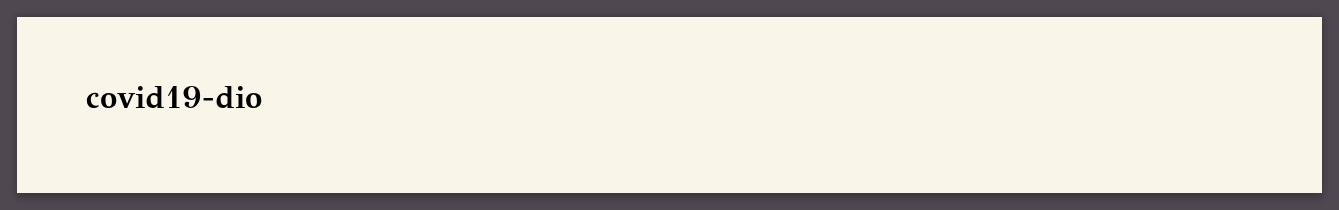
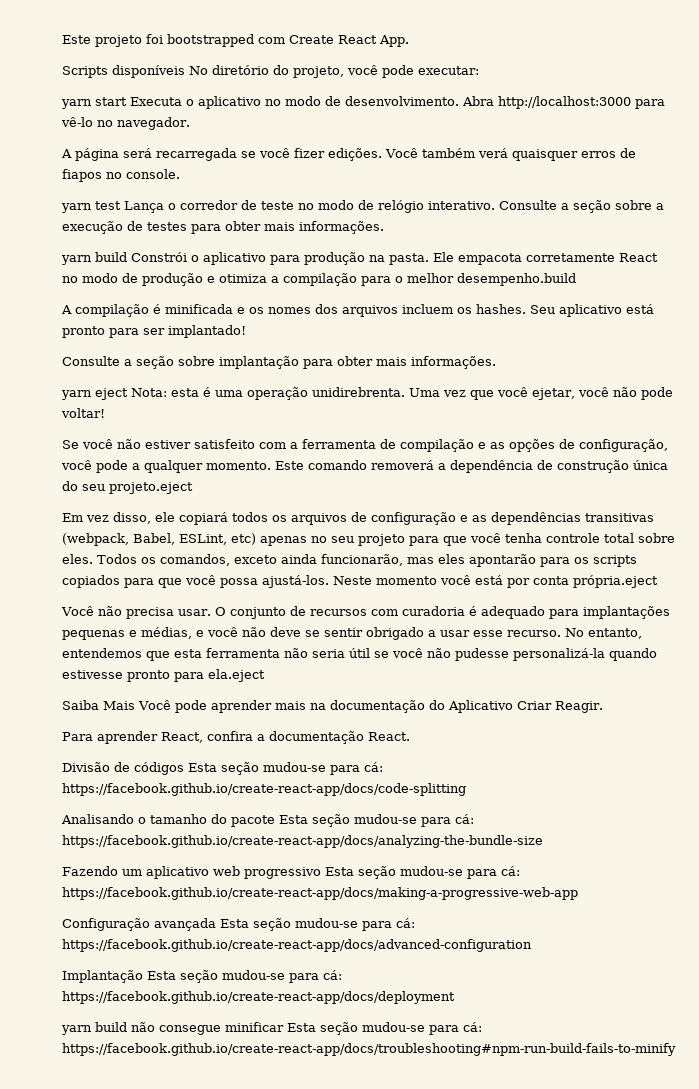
[86,86,262,109] covid19-dio -> [62,34,409,47] [62,65,479,78] [61,96,665,109] [61,117,190,130] [61,148,636,161] [62,169,180,182] [61,200,664,213] [62,221,384,234] [61,252,658,265] [62,273,576,286] [61,304,654,317] [62,325,246,338] [62,356,496,369] [61,387,673,400] [61,408,105,418] [62,439,668,452] [61,460,668,473] [62,481,193,494] [62,512,654,525] [62,533,675,546] [62,554,637,567] [62,575,658,588] [61,606,670,619] [62,627,642,640] [62,648,657,661] [62,669,265,682] [62,700,603,713] [62,731,410,744] [62,762,383,775] [62,783,466,796] [61,814,474,827] [62,835,543,848] [62,866,520,879] [62,887,578,900] [62,918,415,931] [62,939,532,952] [62,970,342,983] [62,991,455,1004] [61,1022,482,1035] [62,1043,676,1056] Este projeto foi bootstrapped com Create React App. // Scripts disponíveis No diretório do projeto, você pode executar: // yarn start Executa o aplicativo no modo de desenvolvimento. Abra http://localhost:3000 para vê-lo no navegador. // A página será recarregada se você fizer edições. Você também verá quaisquer erros de fiapos no console. // yarn test Lança o corredor de teste no modo de relógio interativo. Consulte a seção sobre a execução de testes para obter mais informações. // yarn build Constrói o aplicativo para produção na pasta. Ele empacota corretamente React no modo de produção e otimiza a compilação para o melhor desempenho.build // A compilação é minificada e os nomes dos arquivos incluem os hashes. Seu aplicativo está pronto para ser implantado! // Consulte a seção sobre implantação para obter mais informações. // yarn eject Nota: esta é uma operação unidirebrenta. Uma vez que você ejetar, você não pode voltar! // Se você não estiver satisfeito com a ferramenta de compilação e as opções de configuração, você pode a qualquer momento. Este comando removerá a dependência de construção única do seu projeto.eject // Em vez disso, ele copiará todos os arquivos de configuração e as dependências transitivas (webpack, Babel, ESLint, etc) apenas no seu projeto para que você tenha controle total sobre eles. Todos os comandos, exceto ainda funcionarão, mas eles apontarão para os scripts copiados para que você possa ajustá-los. Neste momento você está por conta própria.eject // Você não precisa usar. O conjunto de recursos com curadoria é adequado para implantações pequenas e médias, e você não deve se sentir obrigado a usar esse recurso. No entanto, entendemos que esta ferramenta não seria útil se você não pudesse personalizá-la quando estivesse pronto para ela.eject // Saiba Mais Você pode aprender mais na documentação do Aplicativo Criar Reagir. // Para aprender React, confira a documentação React. // Divisão de códigos Esta seção mudou-se para cá: https://facebook.github.io/create-react-app/docs/code-splitting // Analisando o tamanho do pacote Esta seção mudou-se para cá: https://facebook.github.io/create-react-app/docs/analyzing-the-bundle-size // Fazendo um aplicativo web progressivo Esta seção mudou-se para cá: https://facebook.github.io/create-react-app/docs/making-a-progressive-web-app // Configuração avançada Esta seção mudou-se para cá: https://facebook.github.io/create-react-app/docs/advanced-configuration // Implantação Esta seção mudou-se para cá: https://facebook.github.io/create-react-app/docs/deployment // yarn build não consegue minificar Esta seção mudou-se para cá: https://facebook.github.io/create-react-app/docs/troubleshooting#npm-run-build-fails-to-minify

